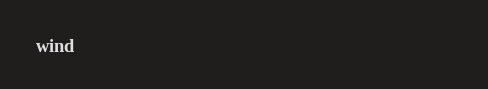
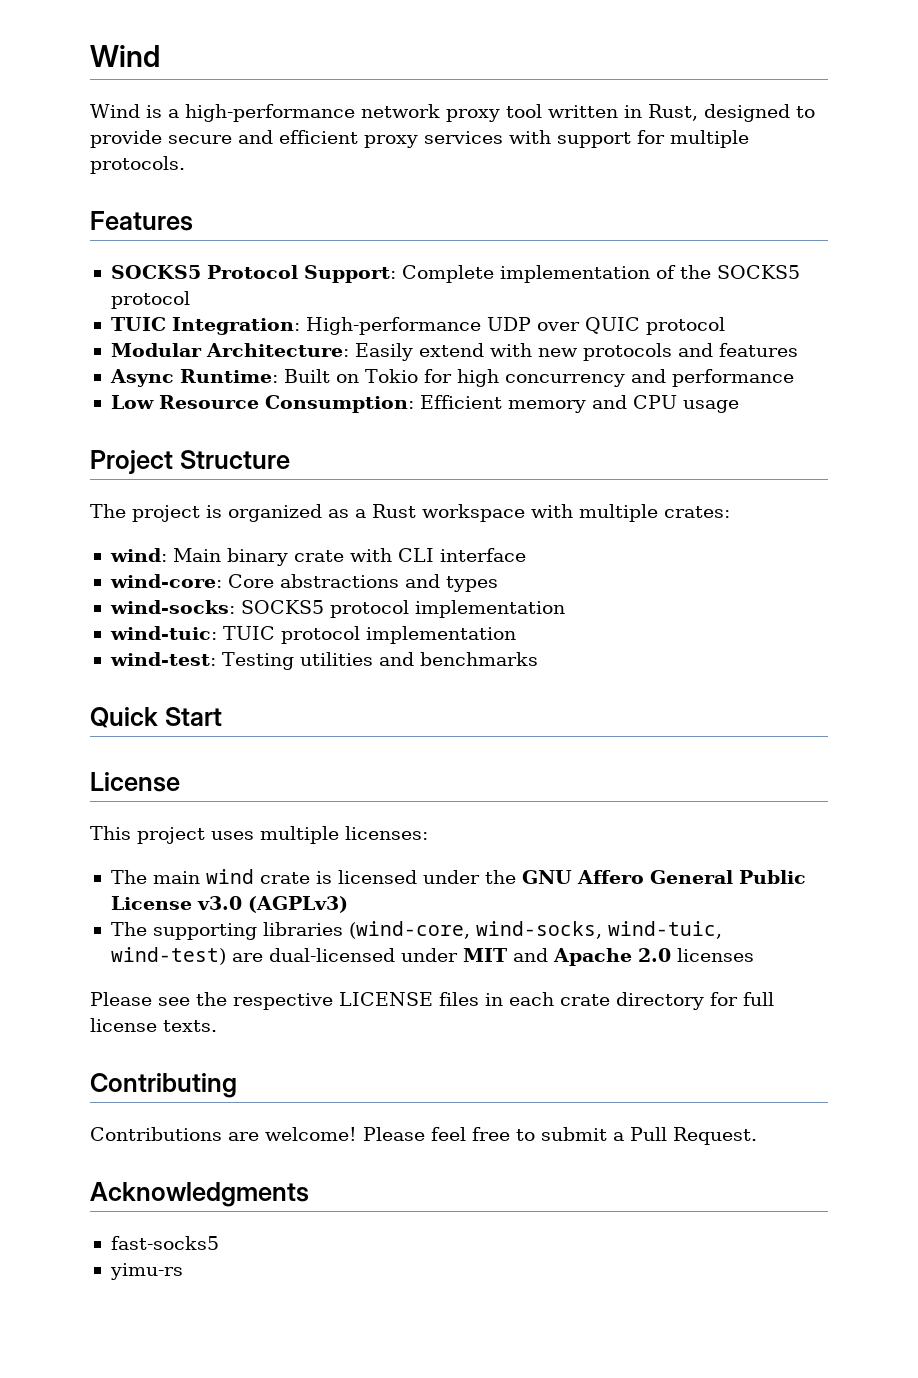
[36,39,75,52] wind -> [90,45,160,67] [90,104,815,122] [90,130,749,148] [90,156,185,174] [90,211,193,231] [110,265,800,283] [110,291,190,309] [110,317,725,335] [110,343,798,361] [109,369,794,387] [110,395,739,413] [90,450,290,474] [90,504,730,522] [109,548,526,566] [109,574,498,592] [109,600,565,618] [109,626,516,644] [109,652,538,670] [90,707,222,728] [90,772,180,792] [90,826,428,844] [110,869,806,884] [110,896,348,913] [110,921,722,940] [110,947,754,966] [90,992,774,1010] [90,1018,217,1032] [90,1073,237,1098] [90,1127,757,1145] [90,1182,309,1207] [110,1236,219,1250] [109,1263,183,1280] Wind // Wind is a high-performance network proxy tool written in Rust, designed to provide secure and efficient proxy services with support for multiple protocols. // Features // SOCKS5 Protocol Support: Complete implementation of the SOCKS5 protocol // TUIC Integration: High-performance UDP over QUIC protocol // Modular Architecture: Easily extend with new protocols and features // Async Runtime: Built on Tokio for high concurrency and performance // Low Resource Consumption: Efficient memory and CPU usage // Project Structure // The project is organized as a Rust workspace with multiple crates: // wind: Main binary crate with CLI interface // wind-core: Core abstractions and types // wind-socks: SOCKS5 protocol implementation // wind-tuic: TUIC protocol implementation // wind-test: Testing utilities and benchmarks // Quick Start // License // This project uses multiple licenses: // The main wind crate is licensed under the GNU Affero General Public License v3.0 (AGPLv3) // The supporting libraries (wind-core, wind-socks, wind-tuic, wind-test) are dual-licensed under MIT and Apache 2.0 licenses // Please see the respective LICENSE files in each crate directory for full license texts. // Contributing // Contributions are welcome! Please feel free to submit a Pull Request. // Acknowledgments // fast-socks5 // yimu-rs

